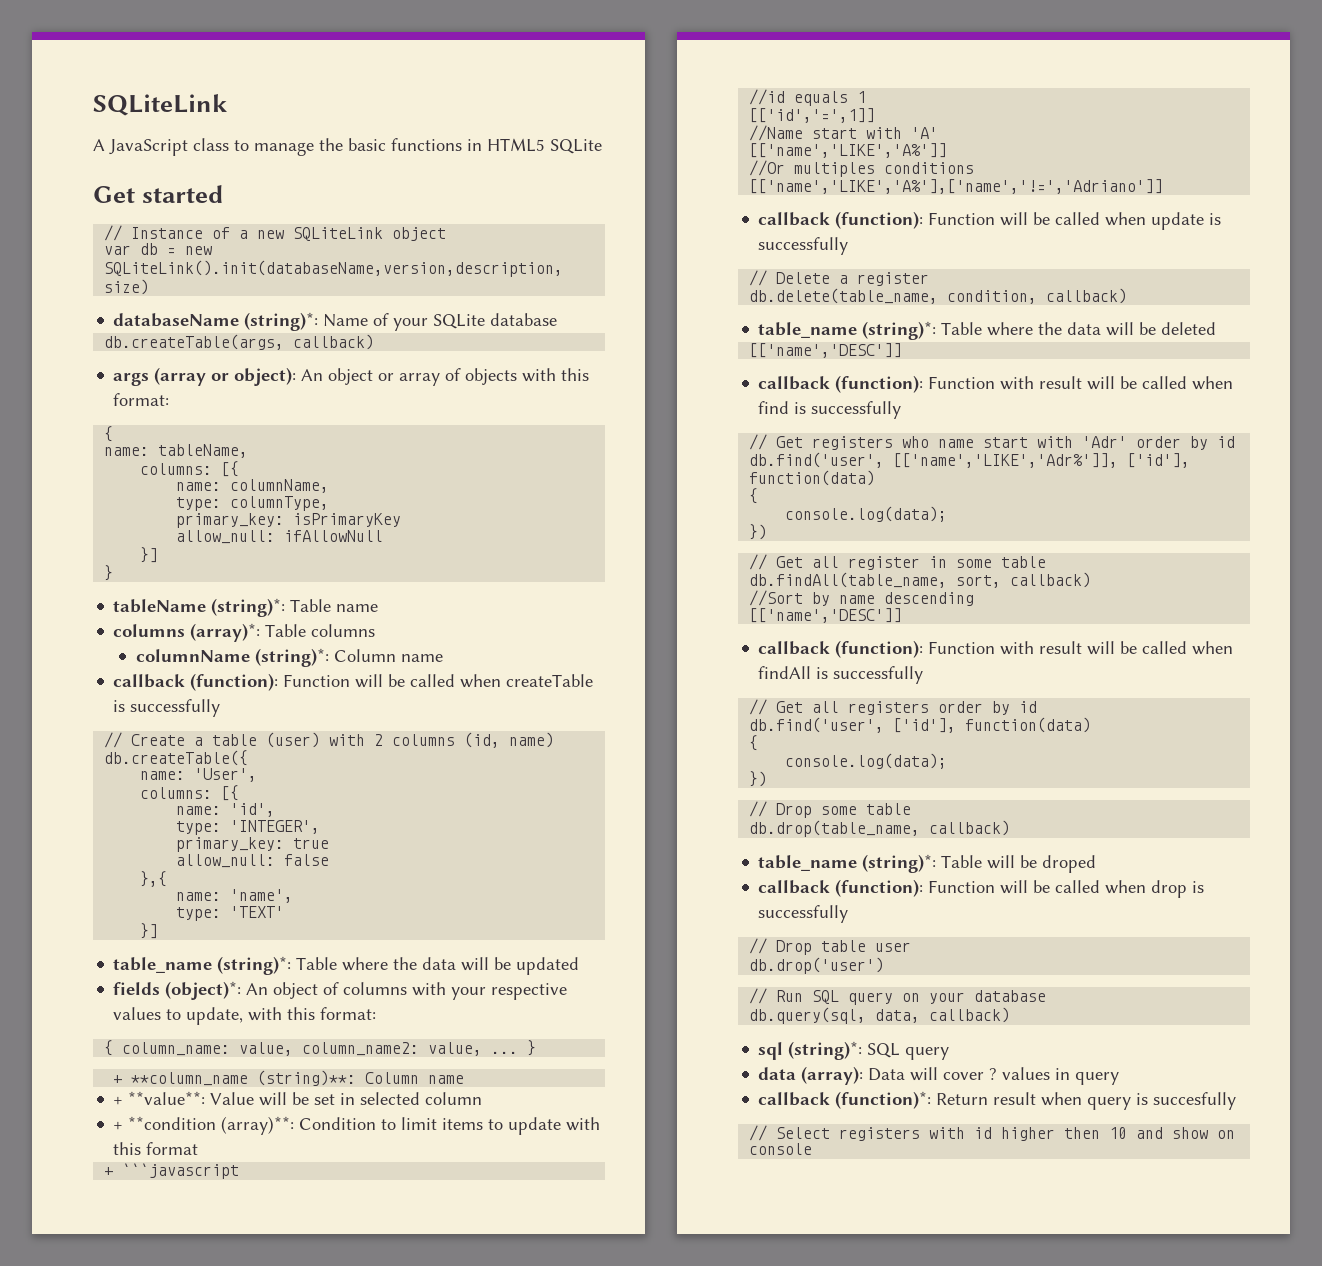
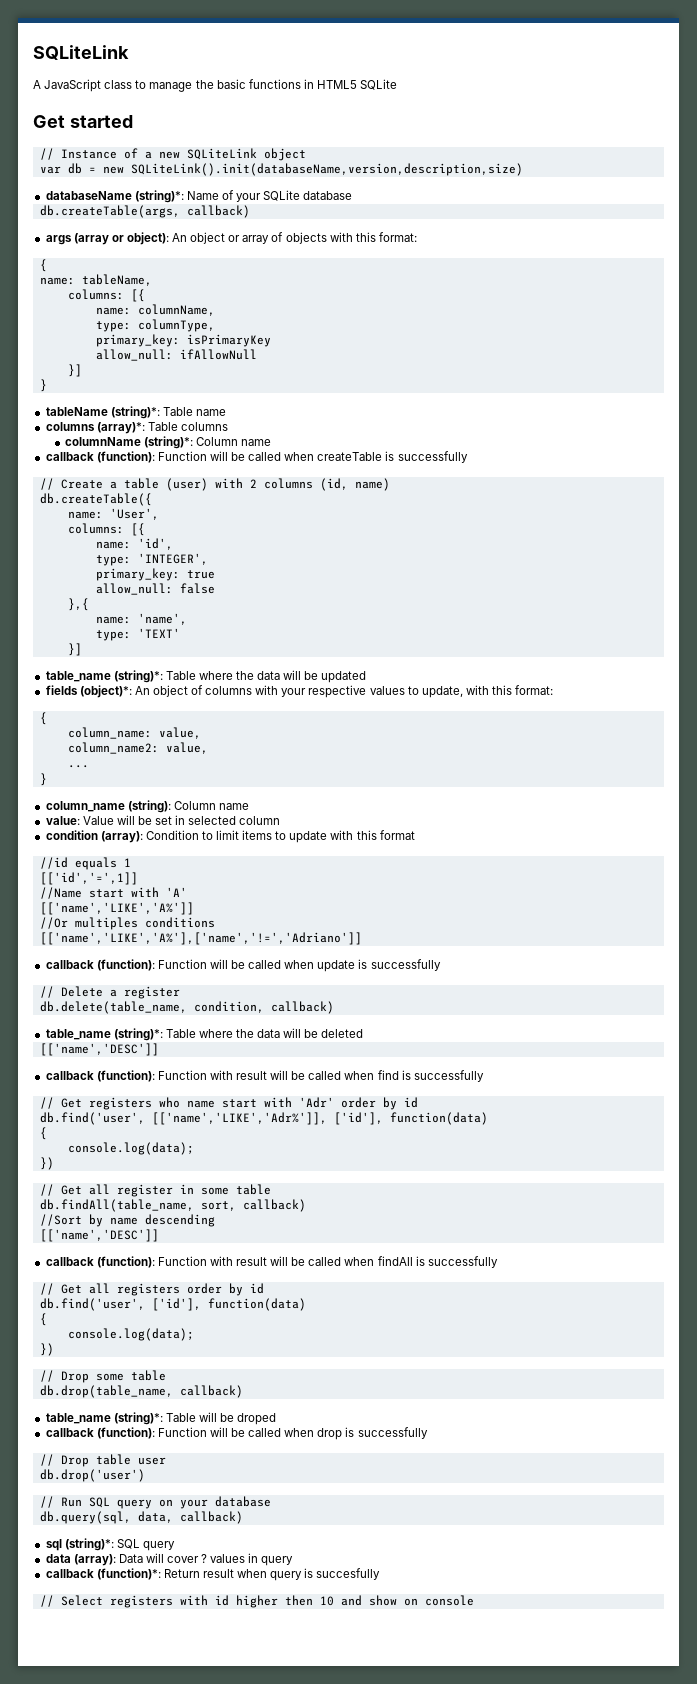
(114, 1048) none -> (47, 718) //
(294, 1049) none -> (201, 733) //
(483, 1049) none -> (208, 748) //
[527,1040,537,1056] [113,1070,465,1086] [113,1091,206,1105] } // + **column_name (string)**: Column name // + **value**: -> [39,773,47,786] [45,800,249,813] [45,816,80,825] // } // column_name (string): Column name // value:
[113,1116,295,1135] + **condition (array)**: -> [45,830,143,843] condition (array):
[104,1163,240,1179] // + ```javascript -> (415, 835) none

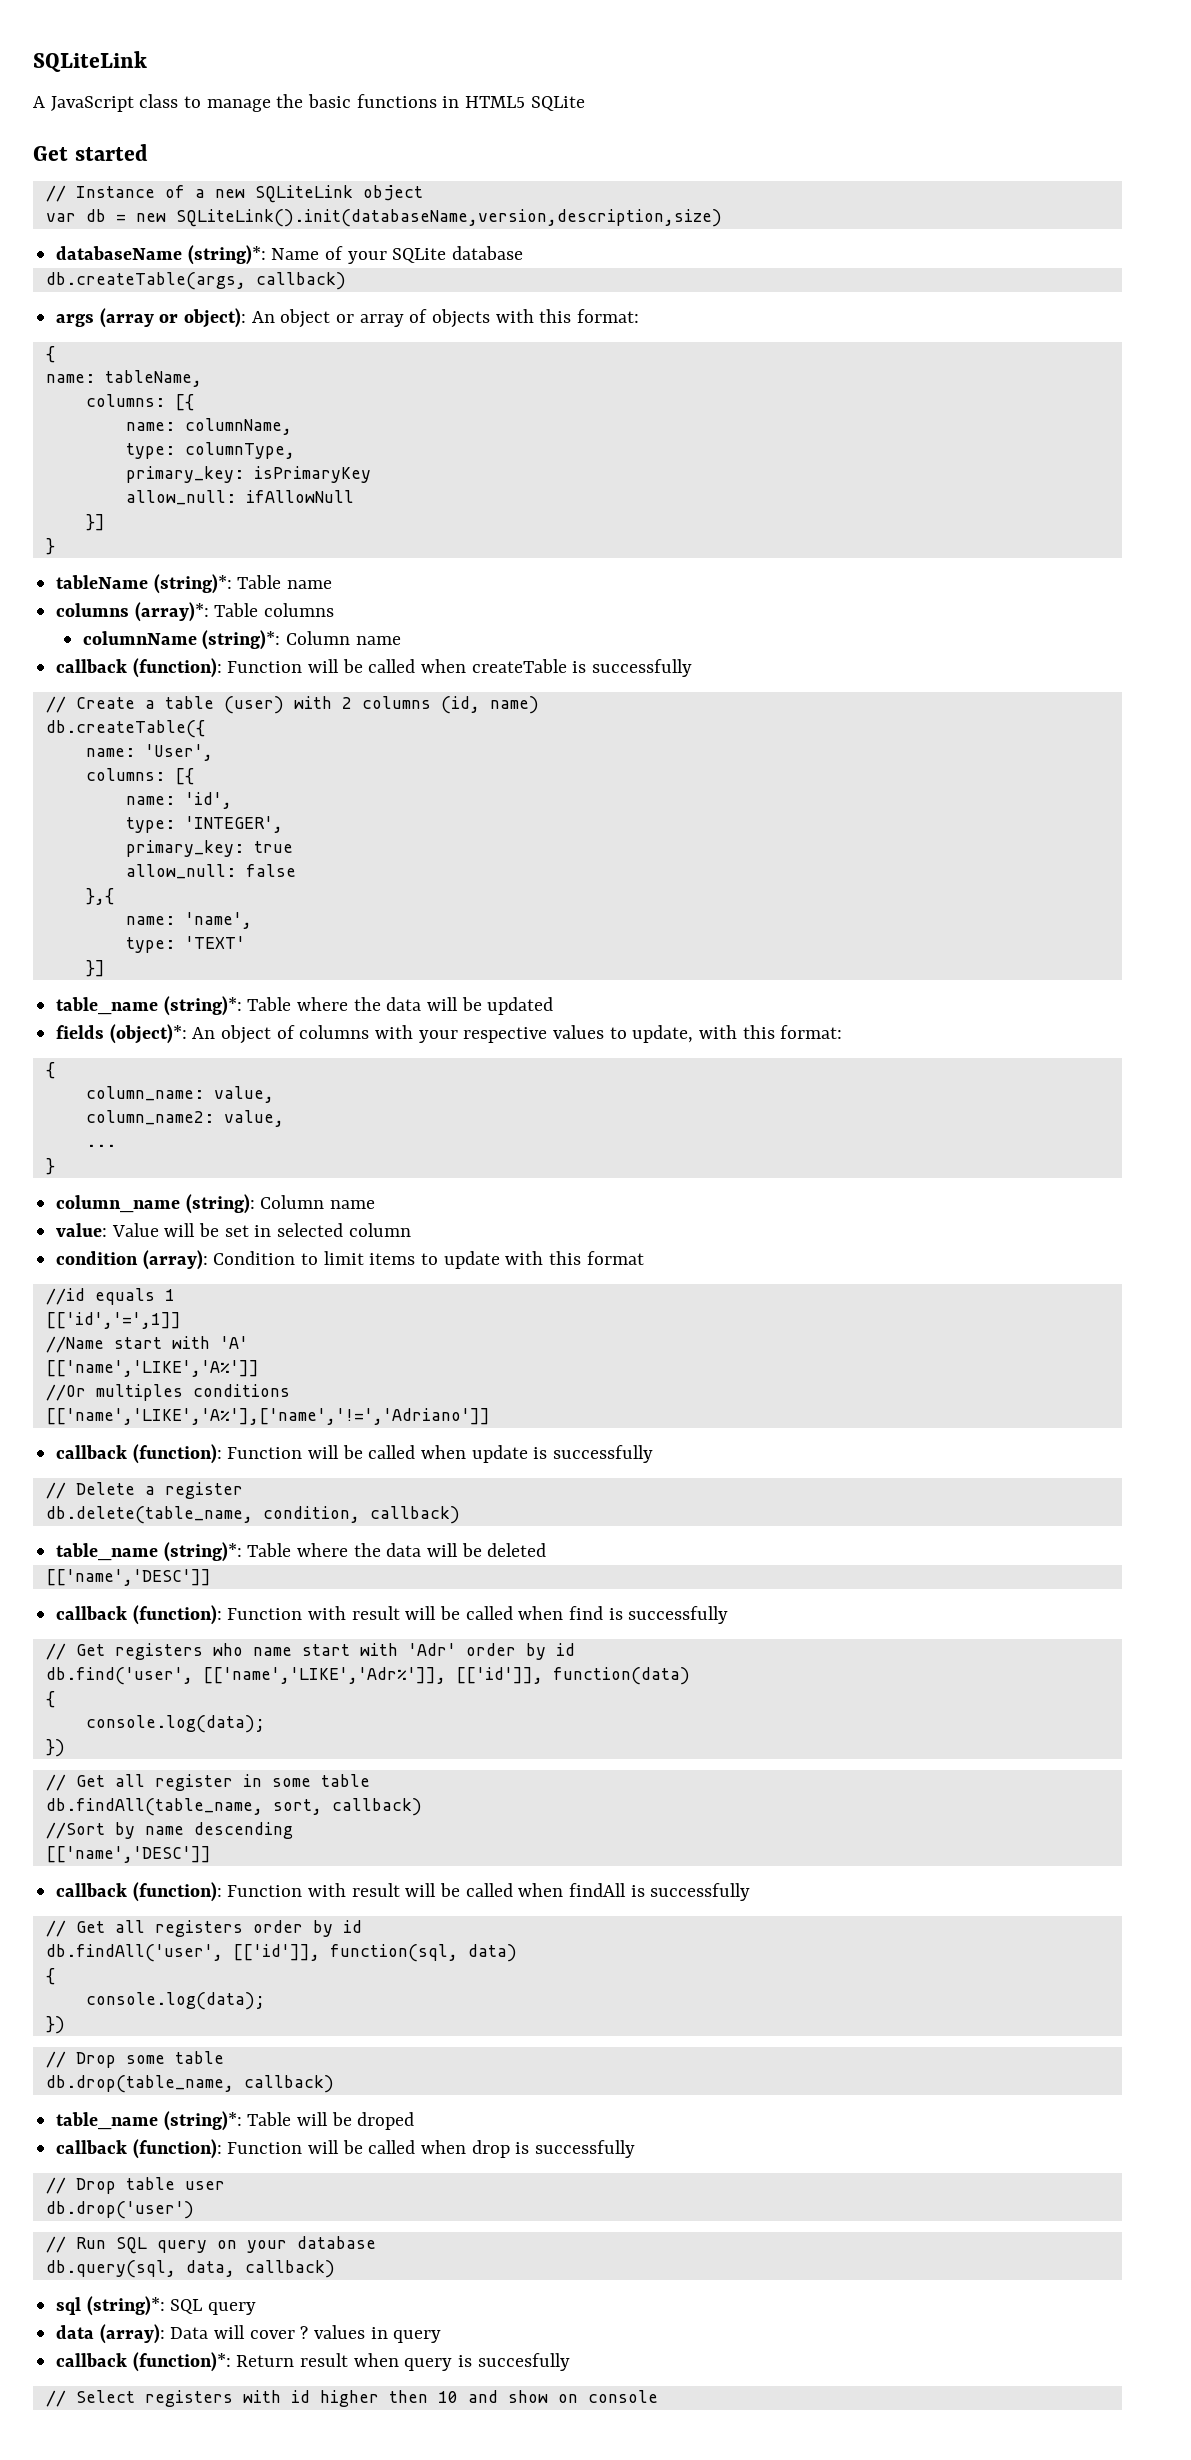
[333,1112,383,1125] ['id'], -> [455,1667,543,1684] [['id']],
[39,1298,306,1311] db.find('user', ['id'], function(data) -> [45,1944,517,1962] db.findAll('user', [['id']], function(sql, data)

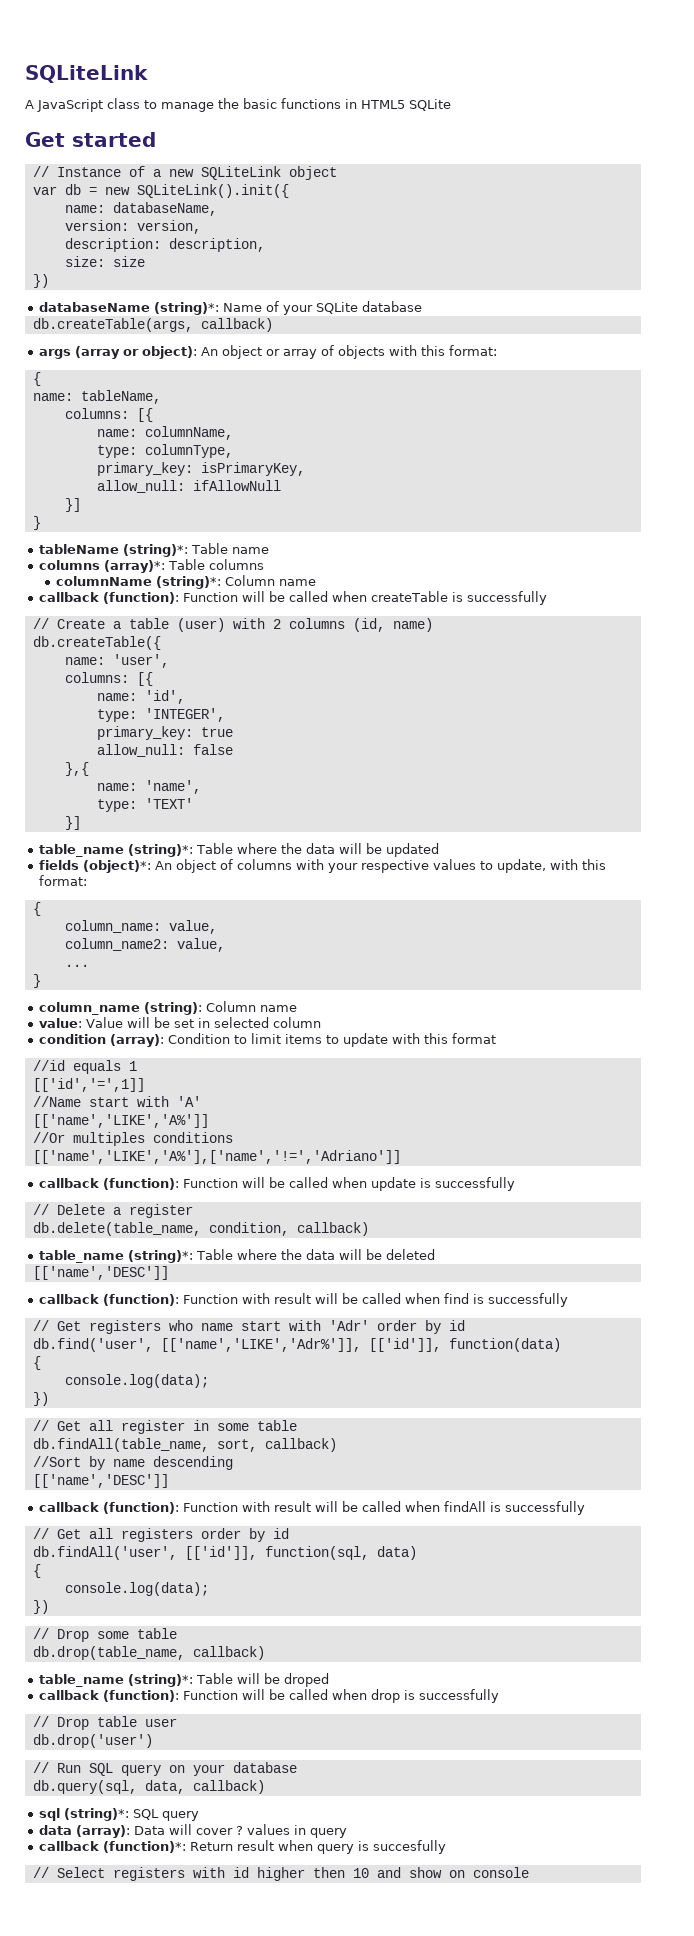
[175,209,722,227] SQLiteLink().init(databaseName,version,description,size) -> [136,184,289,198] [64,202,217,216] [64,220,201,234] [64,238,265,252] [64,256,145,267] [32,274,49,288] SQLiteLink().init({ // name: databaseName, // version: version, // description: description, // size: size // })
[253,466,371,483] isPrimaryKey -> [200,462,305,476] isPrimaryKey,
[144,744,213,761] 'User', -> [112,654,169,668] 'user',

